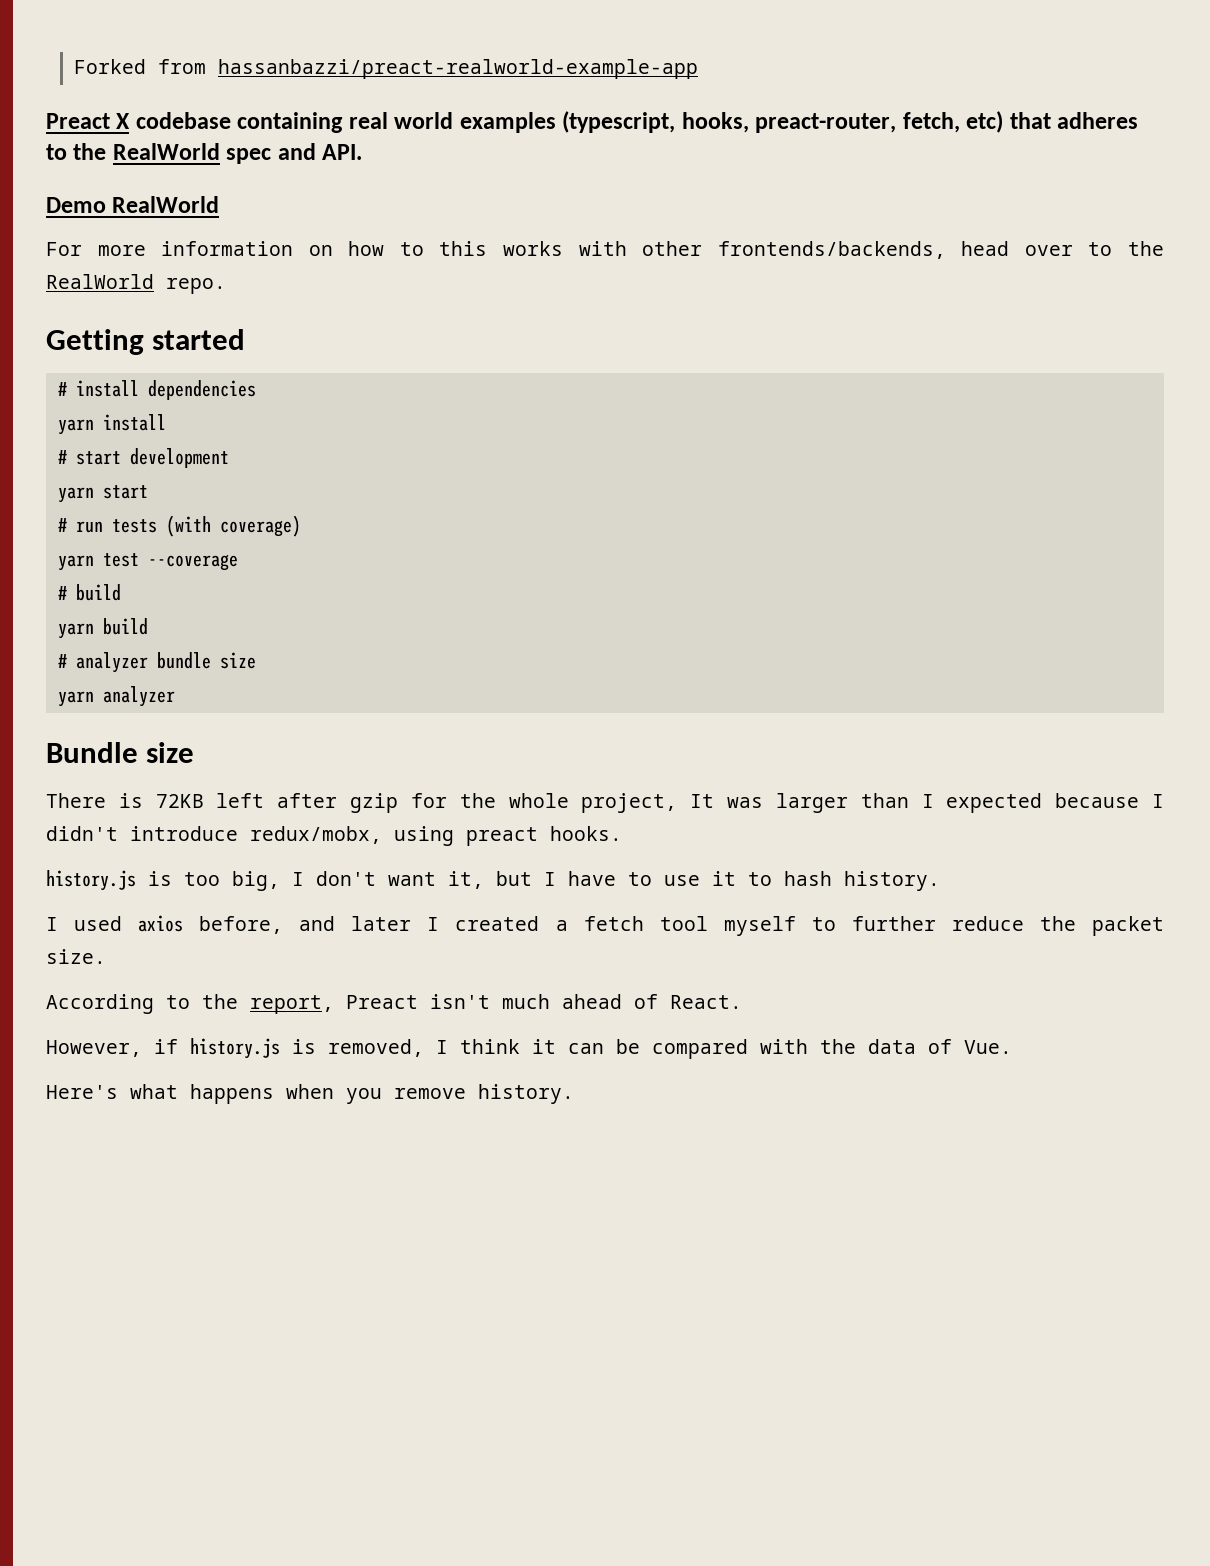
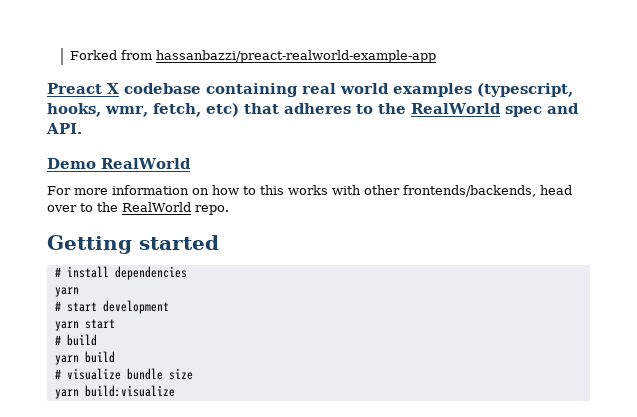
[755,113,897,133] preact-router, -> [105,106,148,117] wmr,
[102,414,166,431] install -> (79, 292) none
[57,515,301,537] [57,553,238,571] // # run tests (with coverage) // yarn test --coverage -> (115, 324) none
[75,652,148,673] analyzer -> [66,368,121,380] visualize
[102,686,175,707] [46,742,195,763] [46,793,1165,813] [46,826,622,846] [46,870,940,891] [46,915,1164,936] [46,949,106,964] [46,994,742,1014] [46,1038,1012,1059] [46,1084,574,1104] analyzer // Bundle size // There is 72KB left after gzip for the whole project, It was larger than I expected because I didn't introduce redux/mobx, using preact hooks. // history.js is too big, I don't want it, but I have to use it to hash history. // I used axios before, and later I created a fetch tool myself to further reduce the packet size. // According to the report, Preact isn't much ahead of React. // However, if history.js is removed, I think it can be compared with the data of Vue. // Here's what happens when you remove history. -> [84,385,175,397] build:visualize

